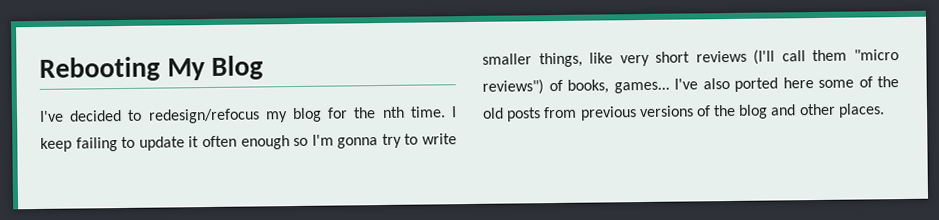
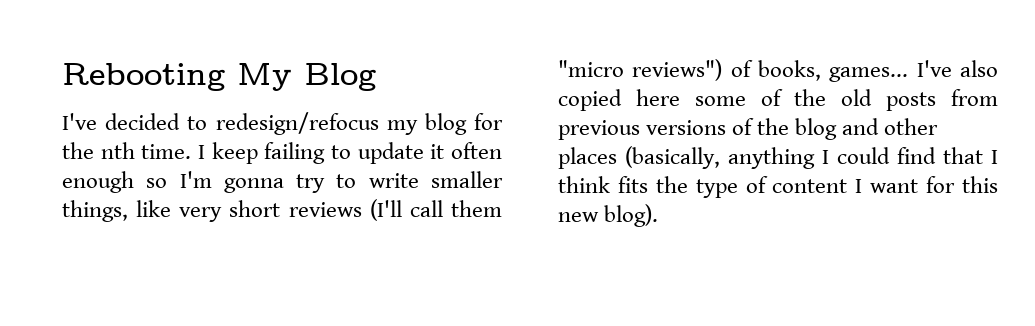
[734,77,778,92] ported -> [558,89,622,111] copied
[837,103,885,118] places. -> [558,146,998,169] [558,176,999,198] [558,204,659,227] places (basically, anything I could find that I think fits the type of content I want for this new blog).

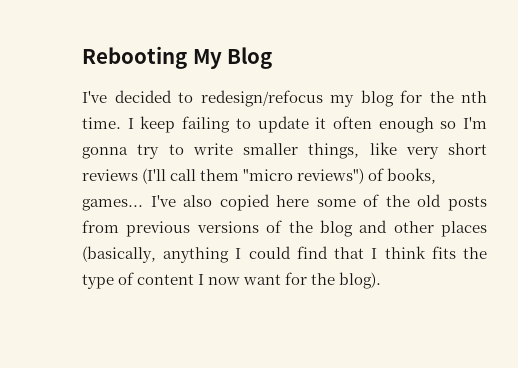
(863, 186) none -> [208,277,241,285] now
[962,176,999,193] [558,212,599,222] this new -> [311,273,336,285] the

